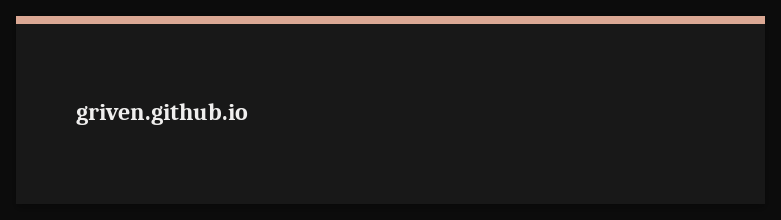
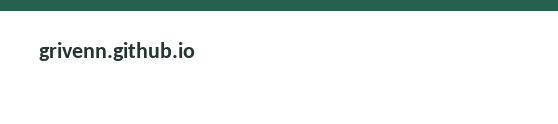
[76,103,248,125] griven.github.io -> [39,42,195,61] grivenn.github.io

